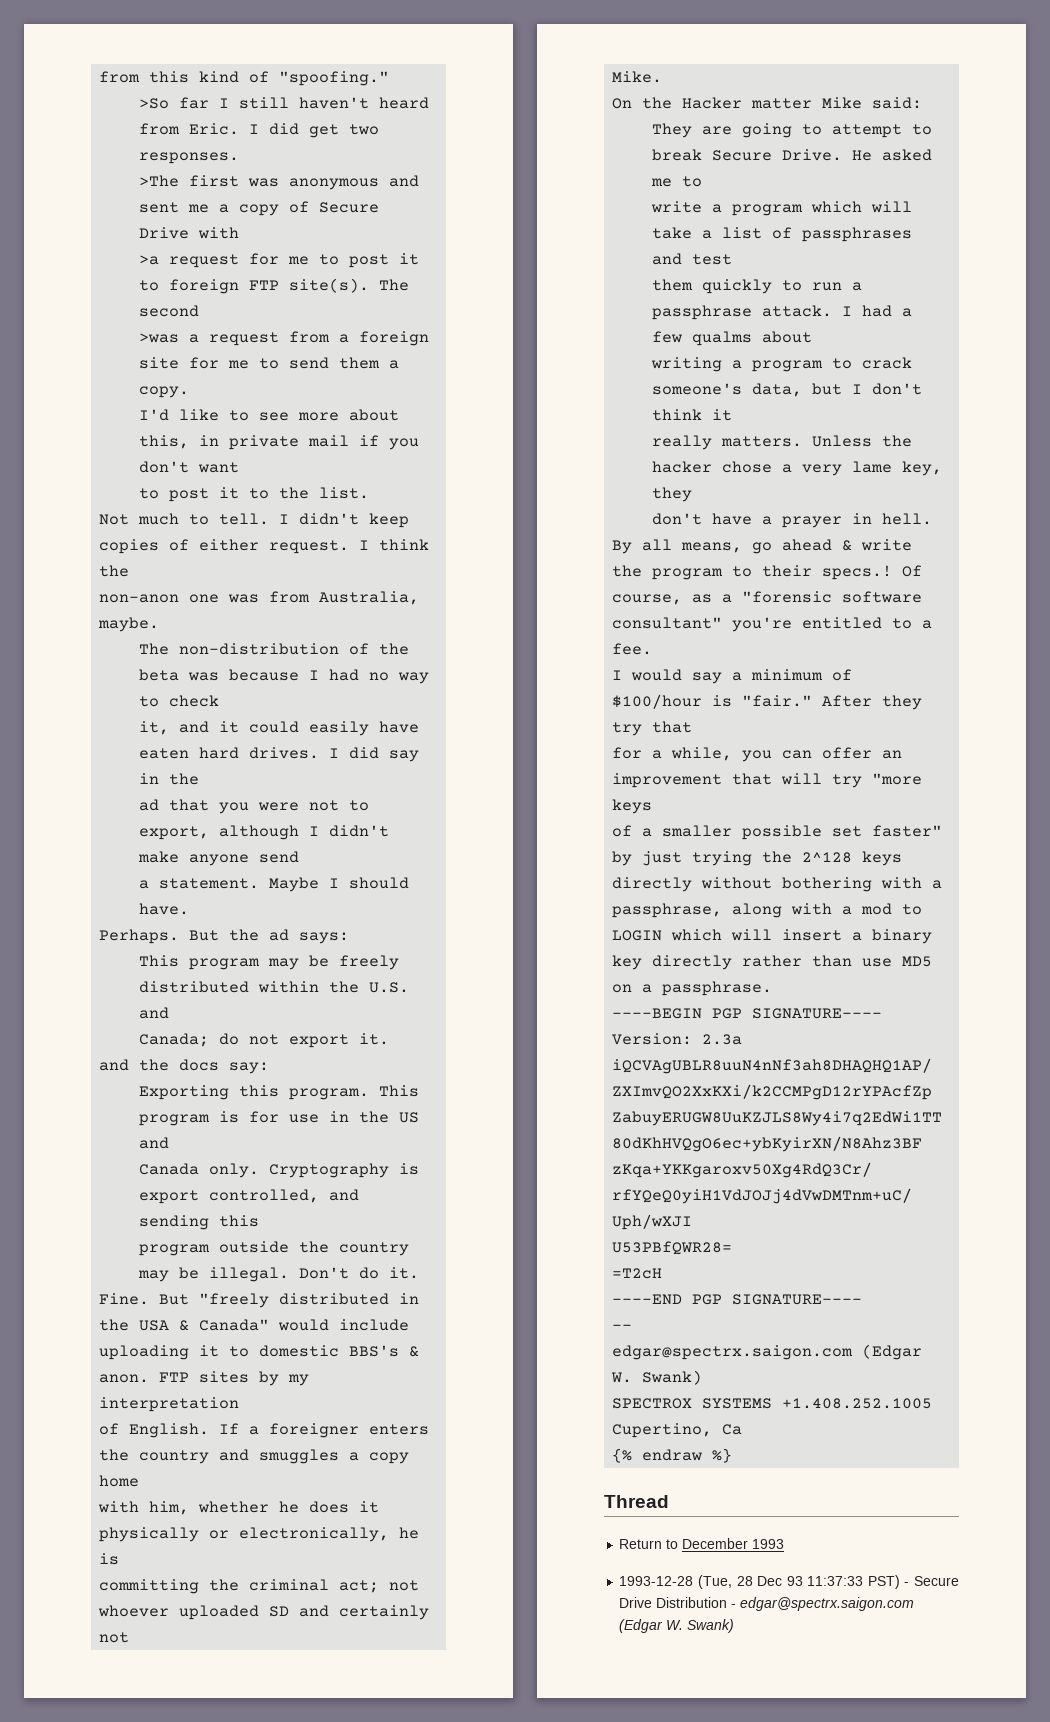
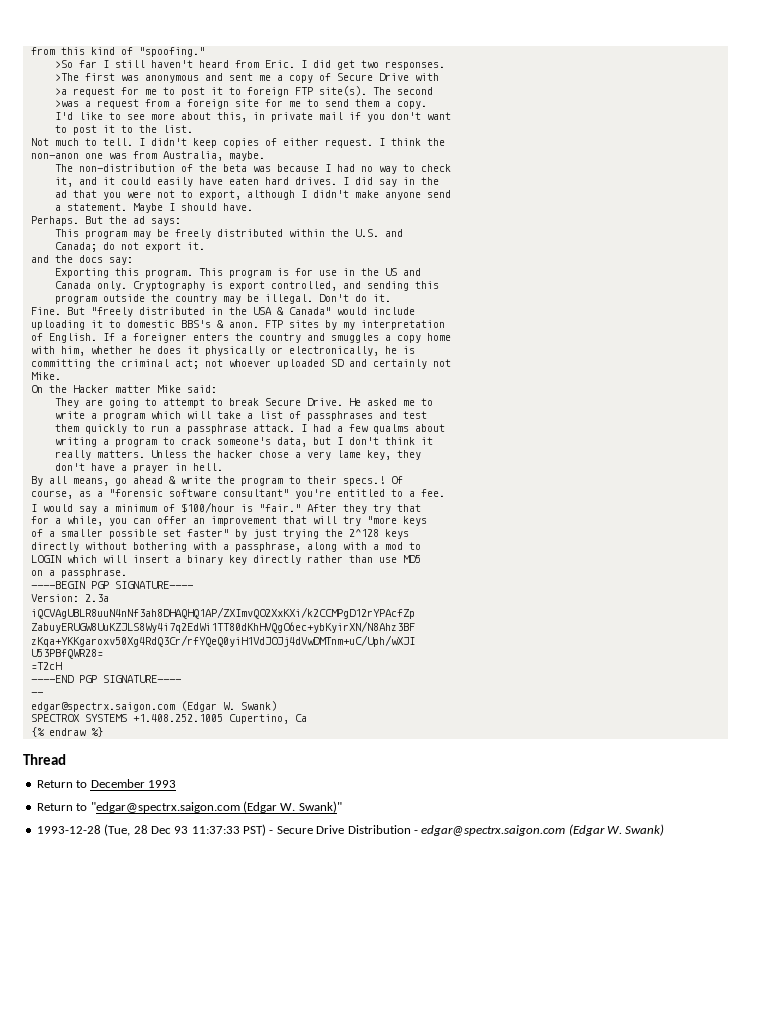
(785, 1544) none -> [36,801,342,813] // Return to "edgar@spectrx.saigon.com (Edgar W. Swank)"

